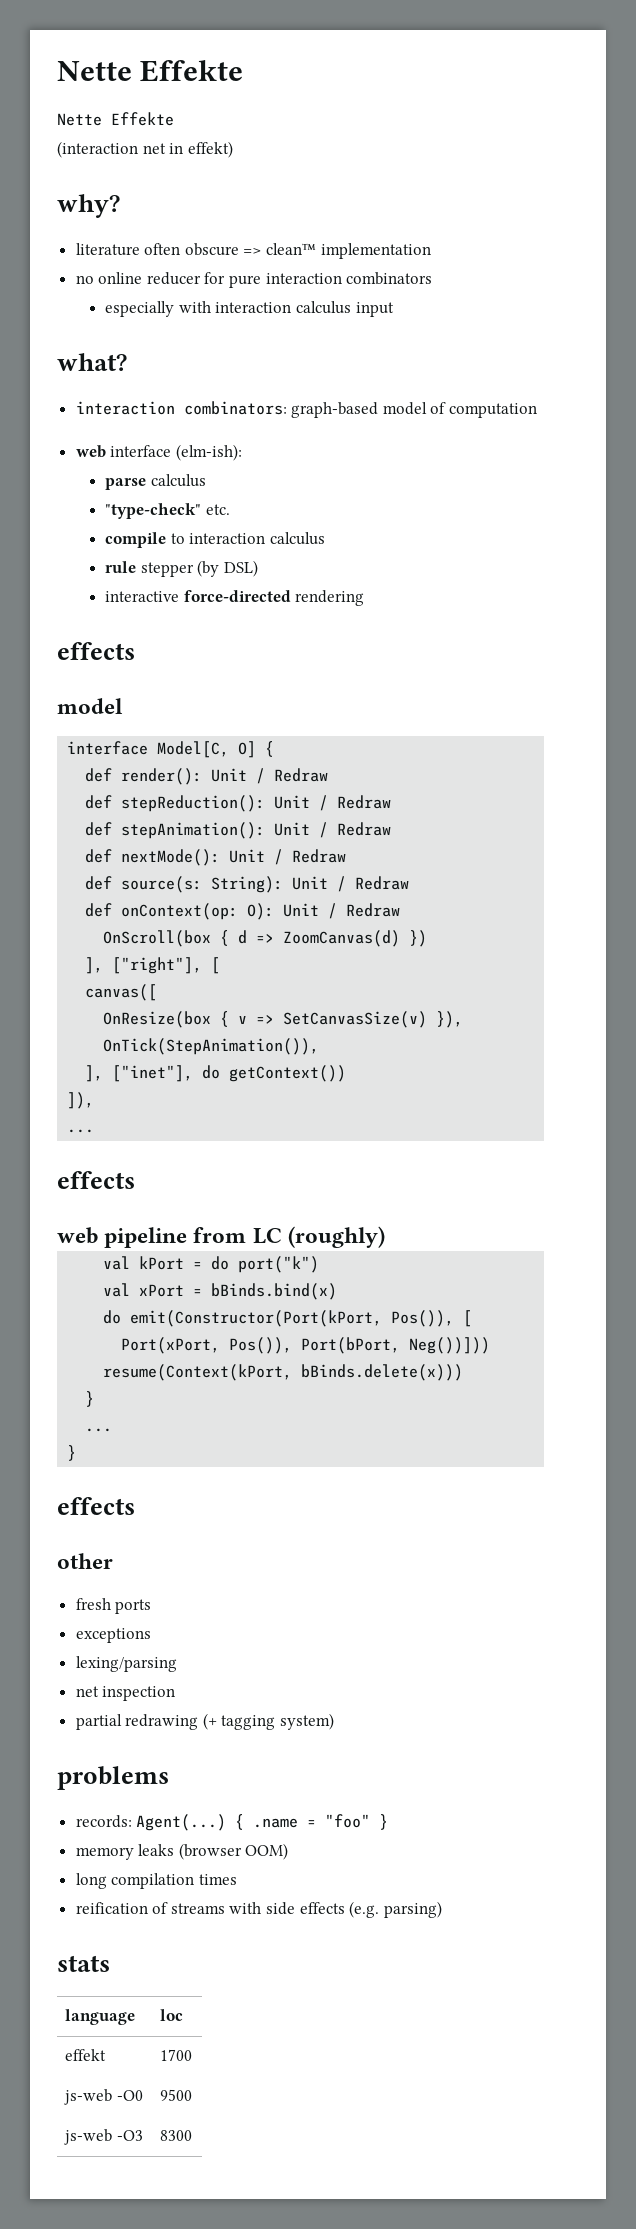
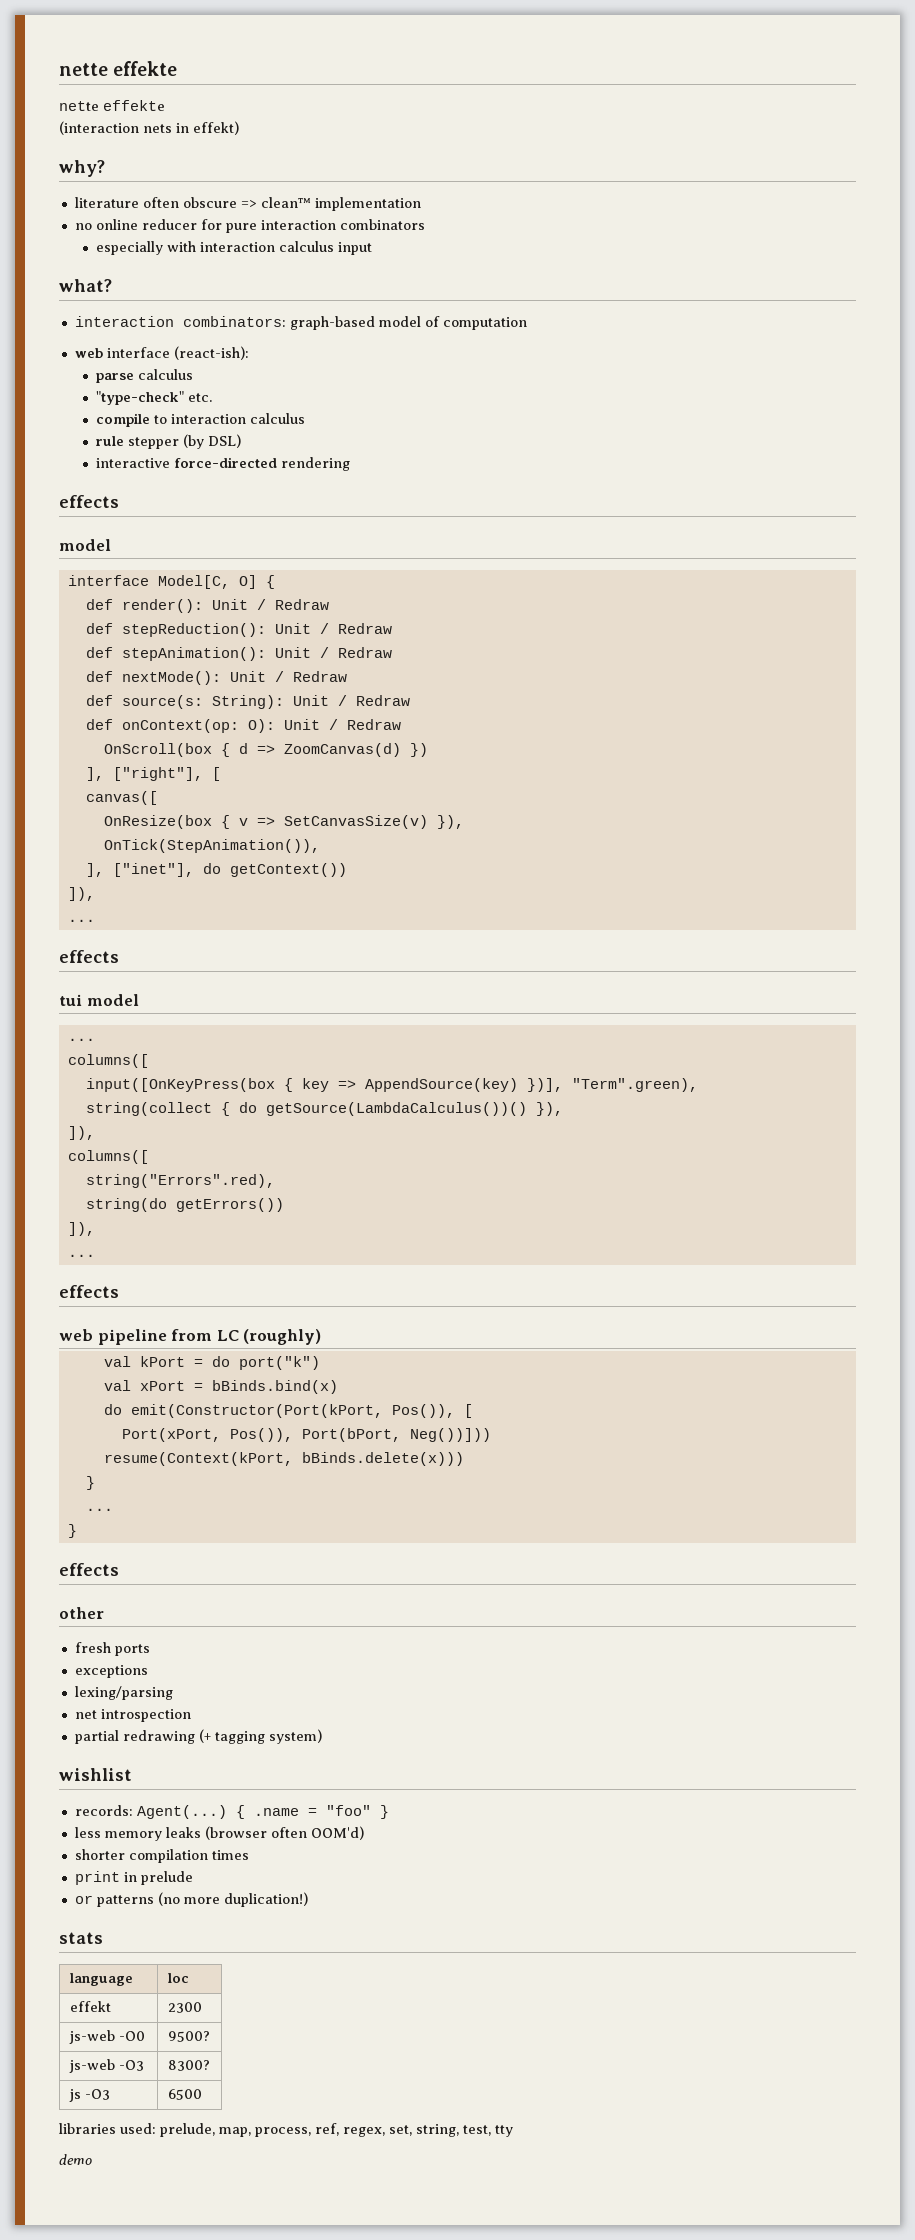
[57,60,244,82] [57,112,174,126] Nette Effekte // Nette Effekte -> [59,61,178,76] [59,100,165,111] nette effekte // nette effekte
[142,143,166,154] net -> [143,124,172,133] nets
[175,444,242,461] (elm-ish): -> [173,346,249,360] (react-ish):
(135, 1180) none -> [59,994,139,1006] [67,1038,95,1041] [67,1054,149,1068] [85,1078,698,1092] [85,1102,563,1116] [67,1126,95,1140] [67,1150,149,1164] [85,1174,275,1188] [85,1198,284,1212] [67,1222,95,1236] [67,1254,95,1257] [59,1285,119,1298] // tui model // ... // columns([ // input([OnKeyPress(box { key => AppendSource(key) })], "Term".green), // string(collect { do getSource(LambdaCalculus())() }), // ]), // columns([ // string("Errors".red), // string(do getErrors()) // ]), // ... // effects
[102,1686,176,1701] inspection -> [100,1709,191,1722] introspection
[57,1766,169,1790] problems -> [59,1768,132,1781] wishlist
(389, 1822) none -> [74,1827,101,1838] less
[245,1843,289,1860] [75,1873,107,1889] OOM) // long -> [270,1826,364,1840] [74,1849,125,1860] often OOM'd) // shorter
[75,1901,442,1918] reification of streams with side effects (e.g. parsing) -> [74,1871,193,1885] [74,1892,308,1907] print in prelude // or patterns (no more duplication!)
[159,2049,192,2061] 1700 -> [167,2002,202,2013] 2300
[159,2089,192,2101] 9500 -> [167,2031,210,2042] 9500?
[159,2130,192,2141] 8300 -> [167,2060,210,2071] [68,2089,110,2102] [167,2089,202,2100] [59,2123,513,2137] [59,2154,92,2165] 8300? // js -O3 | 6500 // libraries used: prelude, map, process, ref, regex, set, string, test, tty // demo

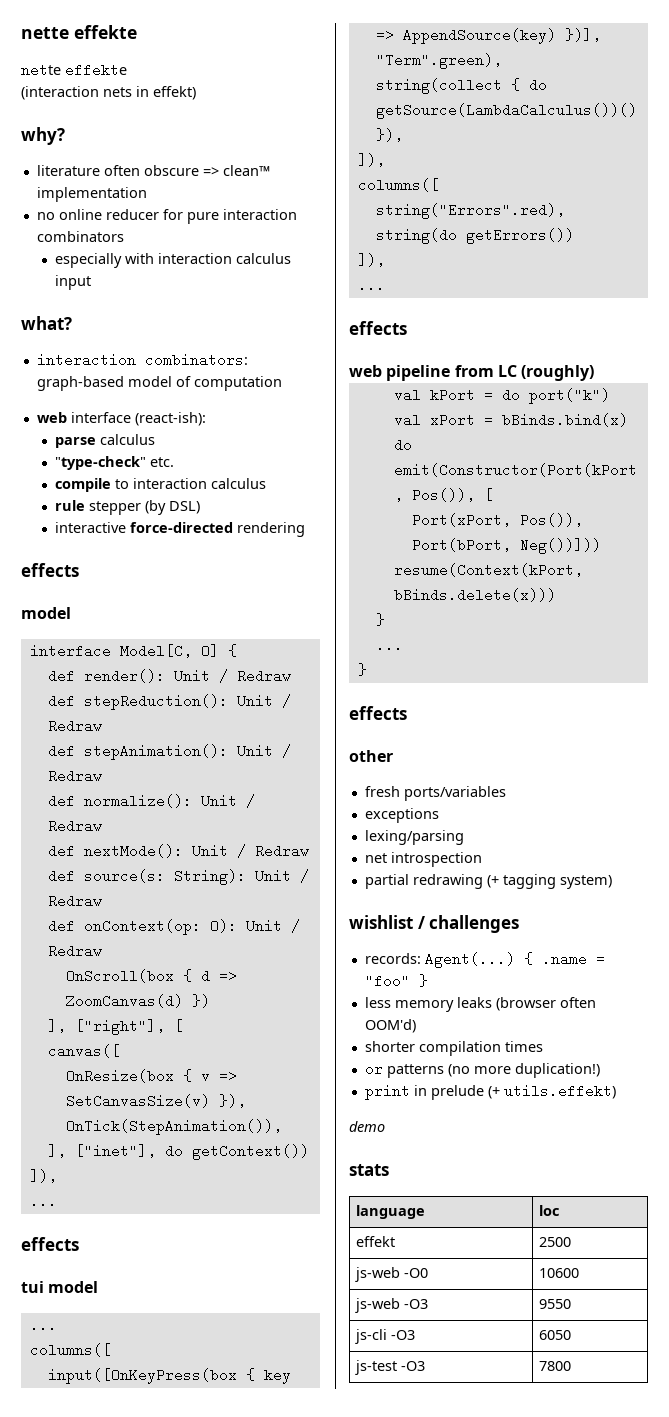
(392, 652) none -> [47,794,255,808] [47,819,102,833] // def normalize(): Unit / Redraw
[114,1644,150,1656] ports -> [403,786,506,801] ports/variables
(132, 1774) none -> [417,915,520,933] / challenges
[74,1871,193,1885] // print in prelude -> (543, 1046) none
(308, 1899) none -> [364,1084,616,1100] [349,1121,385,1132] // print in prelude (+ utils.effekt) // demo
[167,2002,202,2013] 2300 -> [539,1237,572,1247] 2500
[167,2031,210,2042] 9500? -> [539,1268,580,1278] 10600
[167,2060,210,2071] [68,2089,110,2102] [167,2089,202,2100] [59,2123,513,2137] [59,2154,92,2165] 8300? // js -O3 | 6500 // libraries used: prelude, map, process, ref, regex, set, string, test, tty // demo -> [539,1299,572,1309] [355,1329,416,1344] [539,1330,572,1340] [355,1360,426,1375] [539,1361,572,1371] 9550 // js-cli -O3 | 6050 // js-test -O3 | 7800

